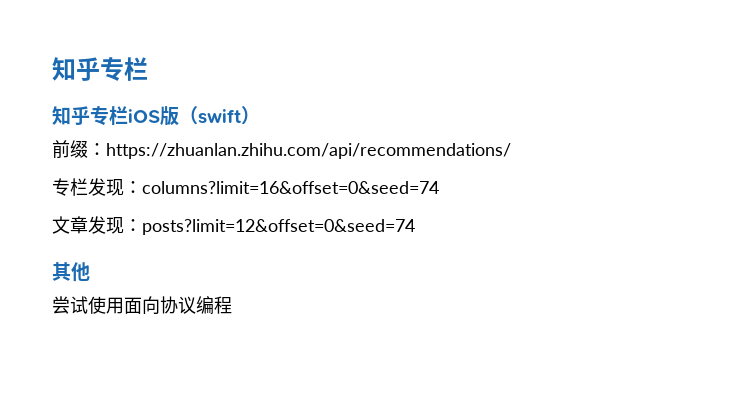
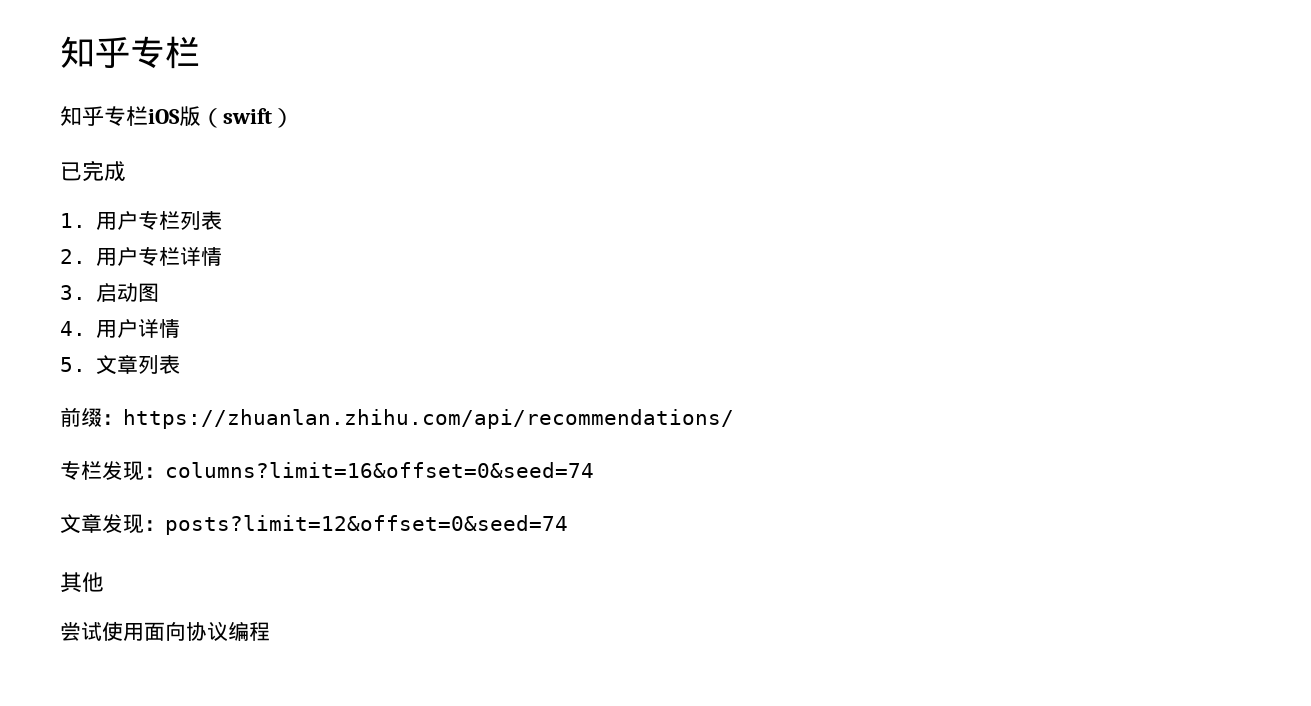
(260, 115) none -> [60,160,126,181] [60,211,223,230] [60,247,223,266] [60,282,160,302] [60,319,181,338] [60,354,181,375] // 已完成 // 1.用户专栏列表 // 2.用户专栏详情 // 3.启动图 // 4.用户详情 // 5.文章列表

